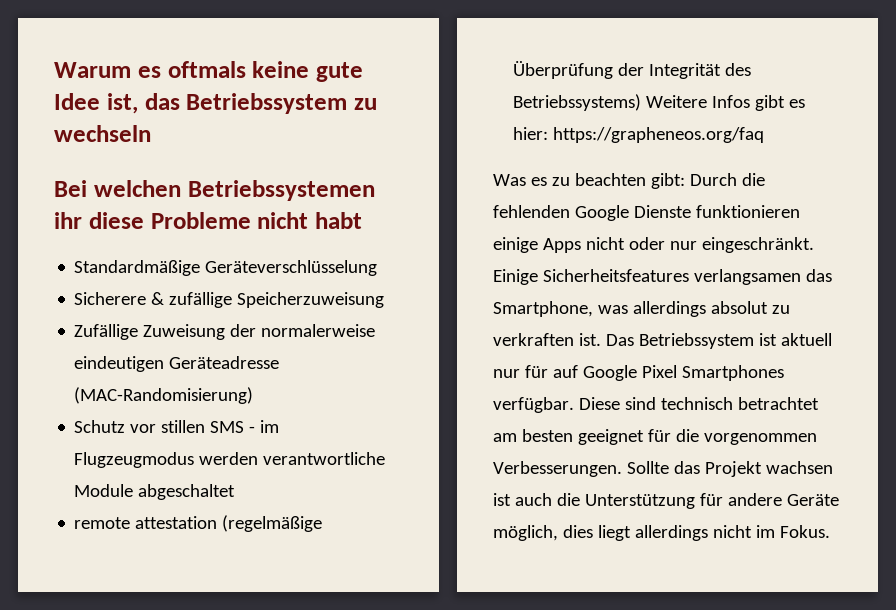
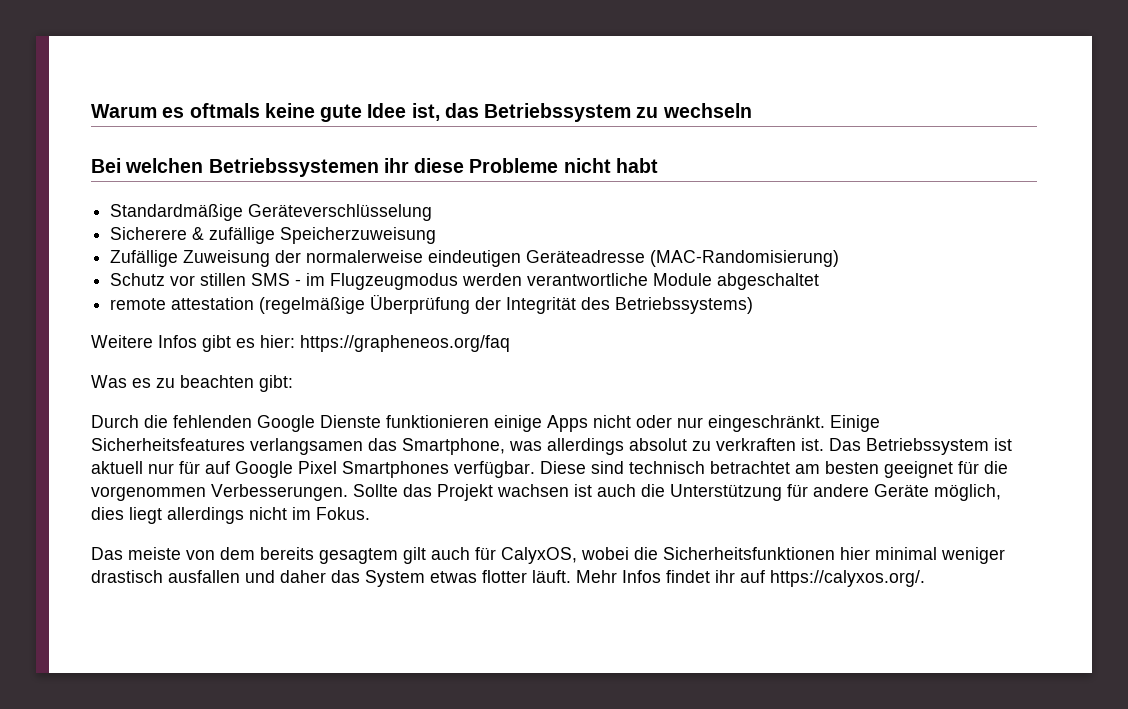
(642, 102) none -> (754, 305) //
(685, 181) none -> (293, 383) //
(830, 531) none -> [91,547,1005,564] [91,570,925,587] // Das meiste von dem bereits gesagtem gilt auch für CalyxOS, wobei die Sicherheitsfunktionen hier minimal weniger drastisch ausfallen und daher das System etwas flotter läuft. Mehr Infos findet ihr auf https://calyxos.org/.

